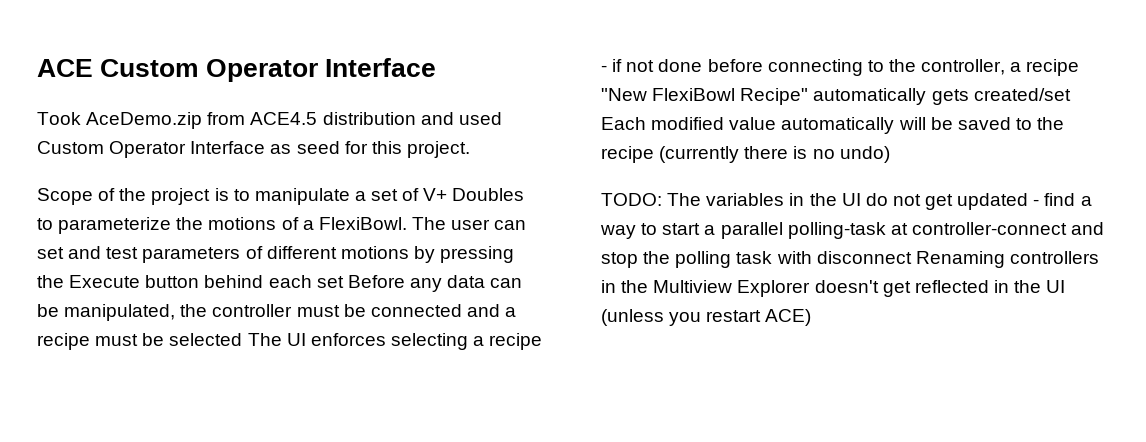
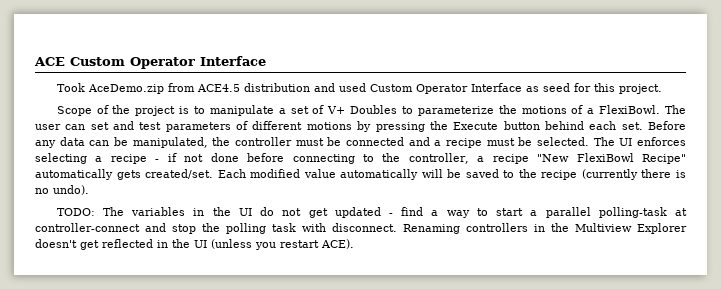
[316,276,344,288] set -> [621,122,643,130] set.
[169,333,243,346] selected -> [537,137,590,146] selected.
[973,88,1071,101] created/set -> [145,169,214,179] created/set.
[839,146,890,163] undo) -> [53,185,89,195] undo).
[816,251,912,264] disconnect -> [332,223,397,232] disconnect.
[765,309,812,326] ACE) -> [321,239,354,249] ACE).

